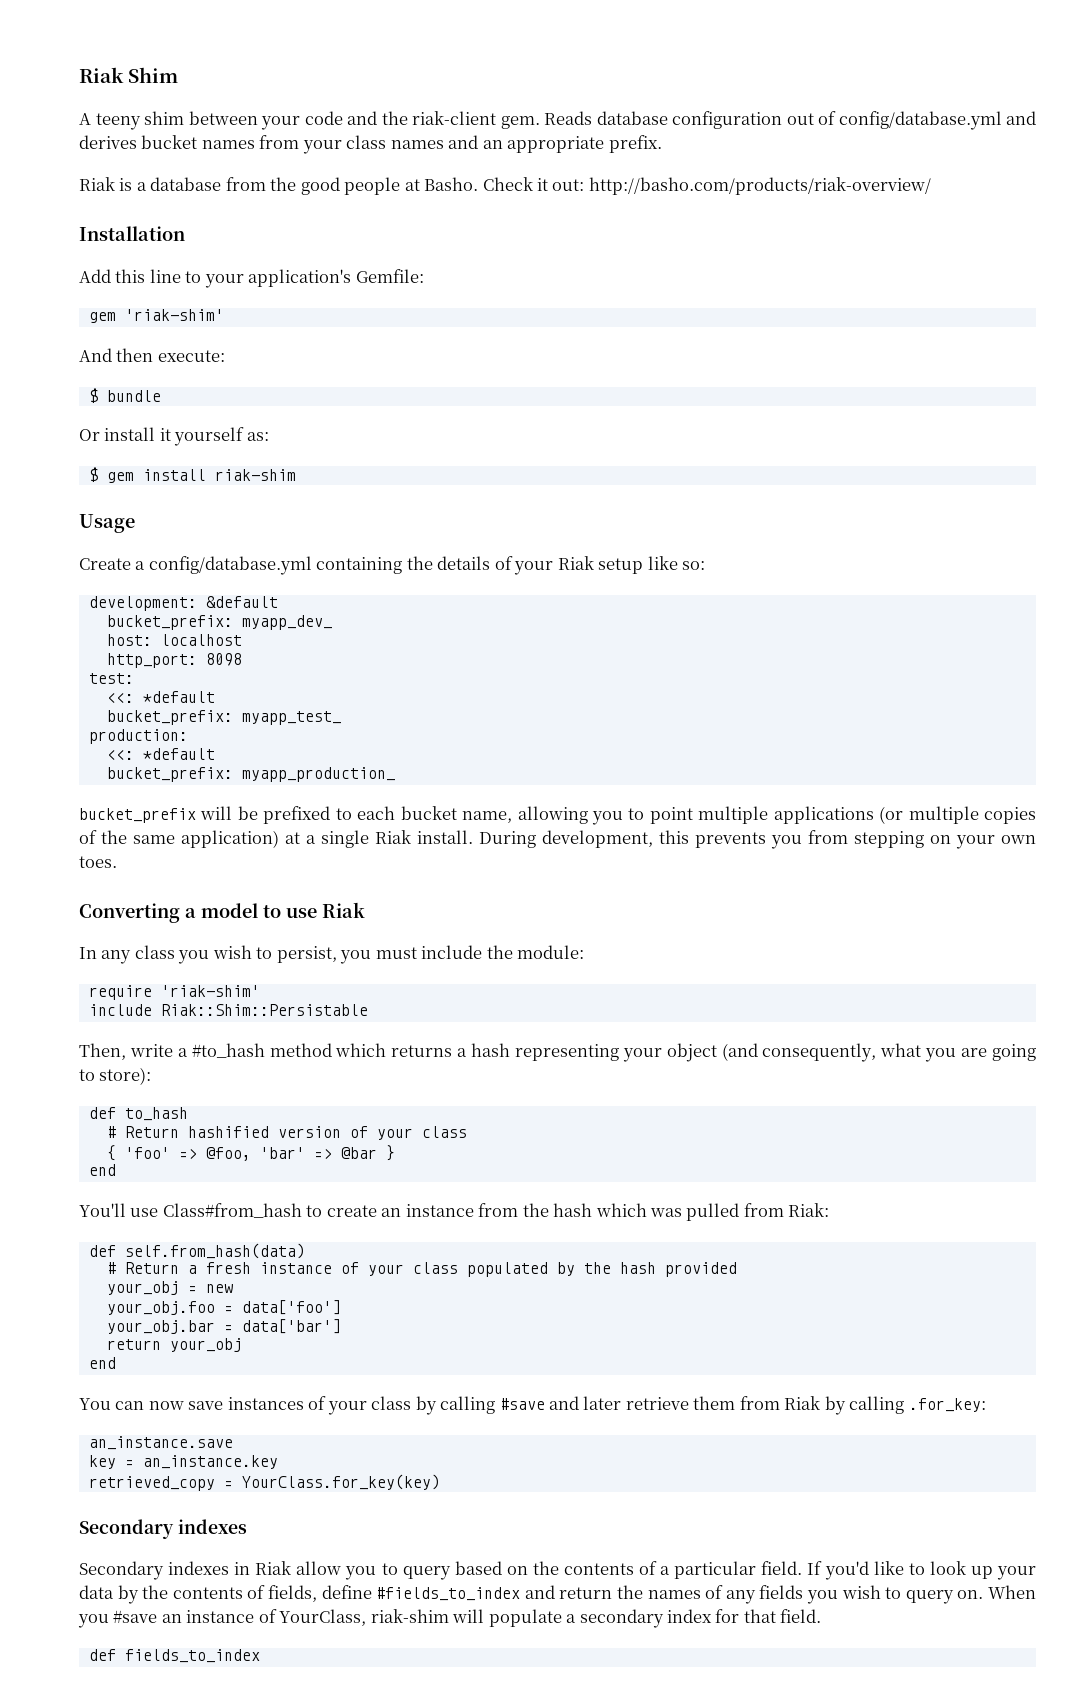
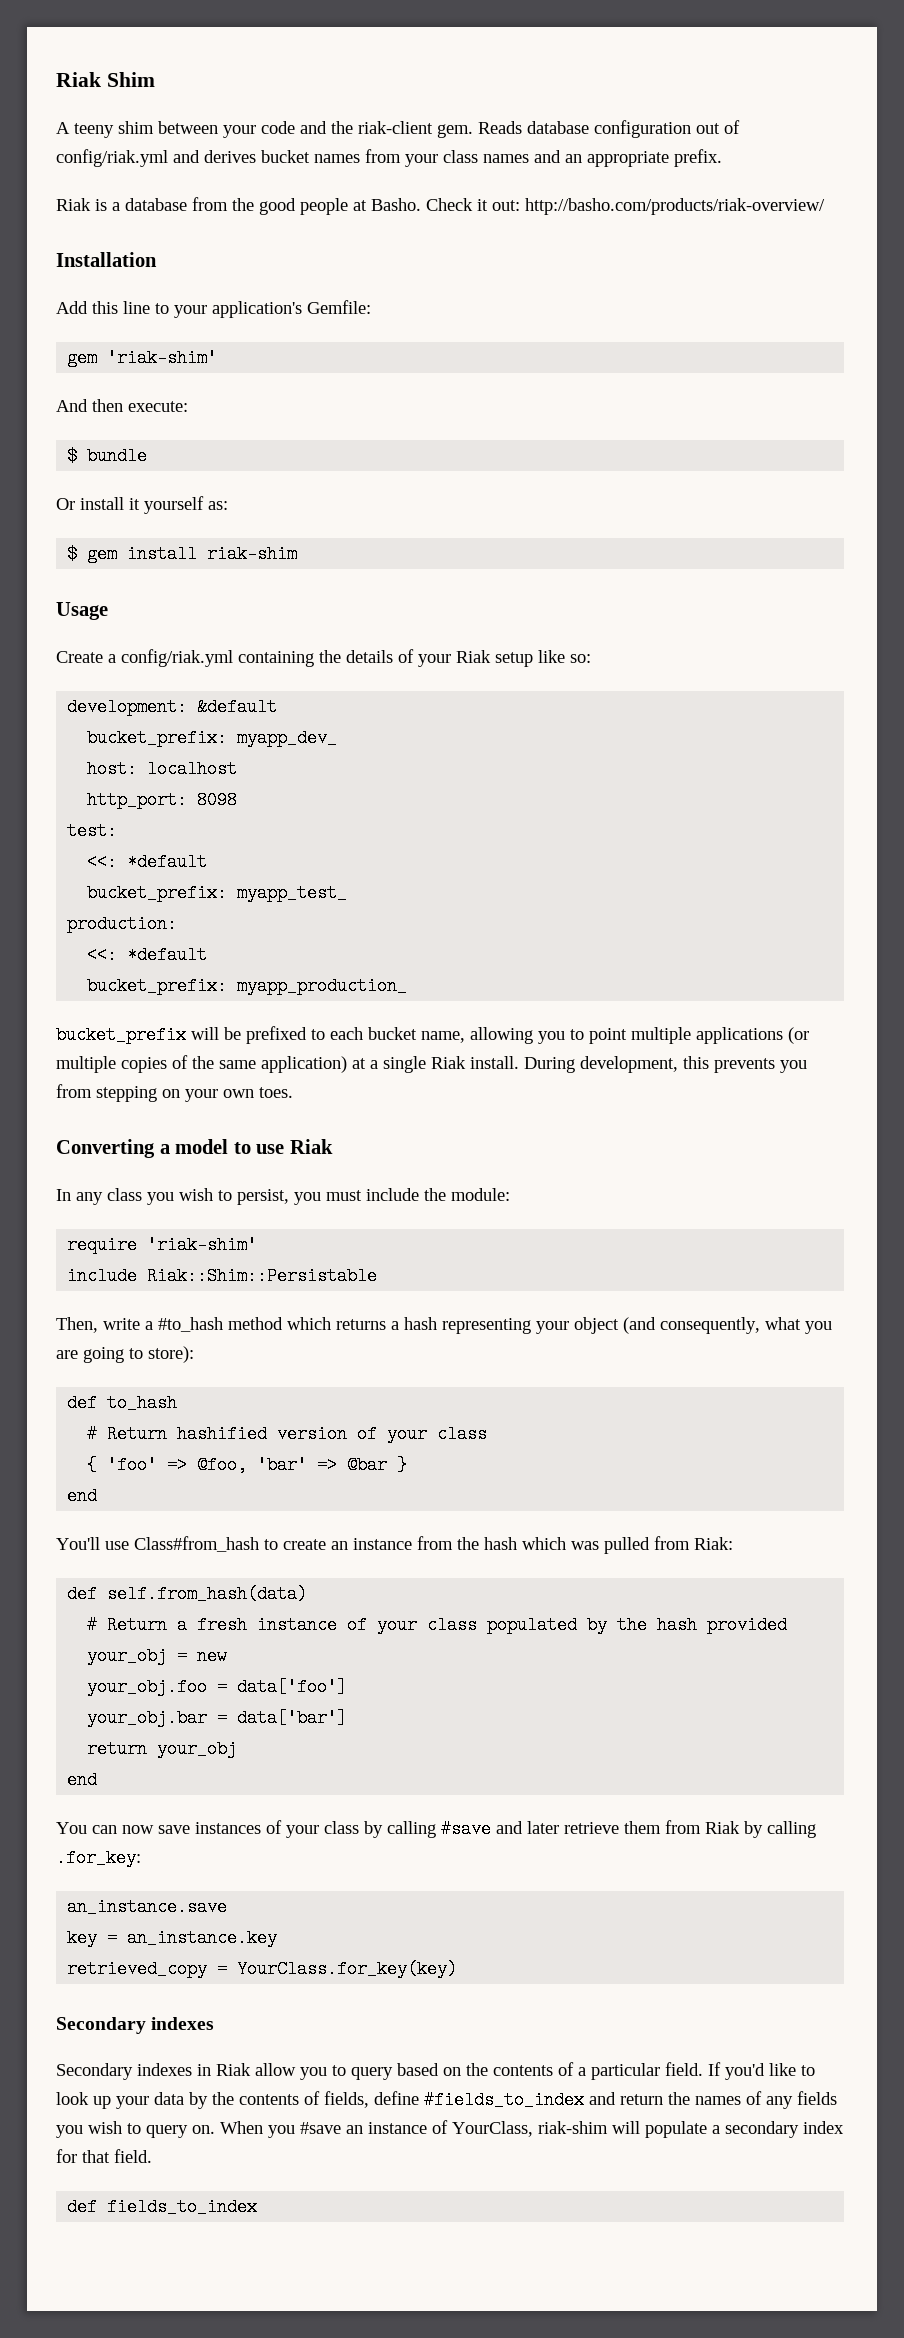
[838,111,1002,130] config/database.yml -> [56,149,168,167] config/riak.yml
[148,556,312,575] config/database.yml -> [121,649,233,667] config/riak.yml

